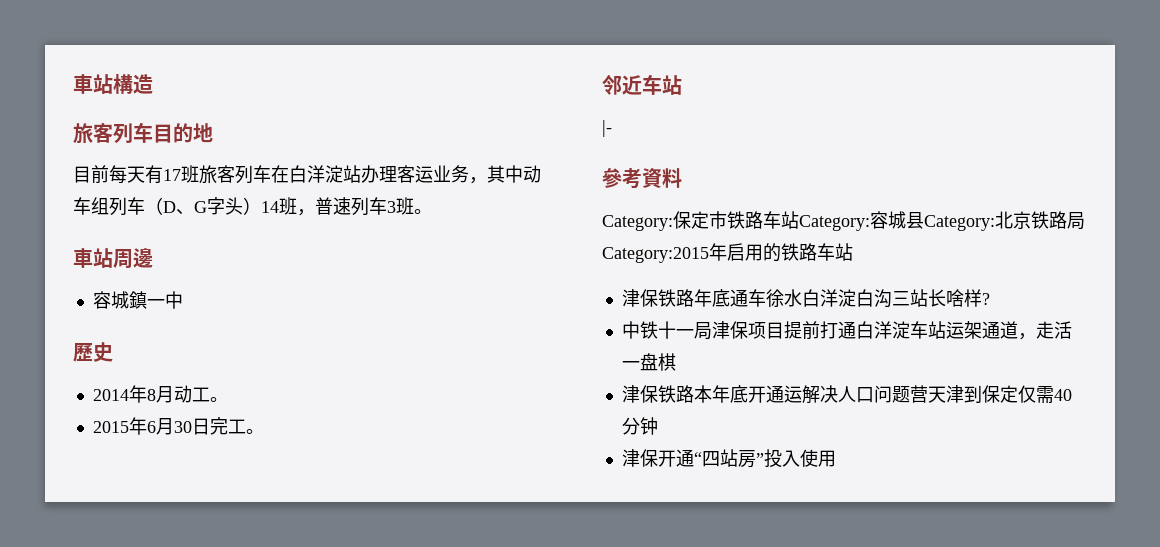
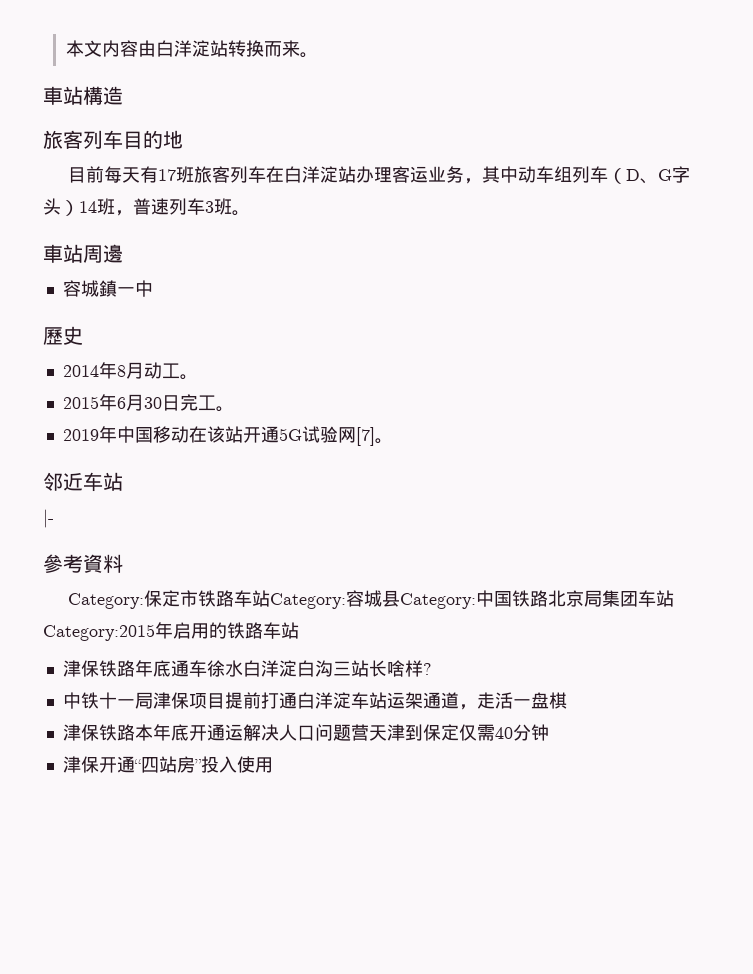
(73, 84) none -> [65,40,318,58] 本文内容由白洋淀站转换而来。 //
(264, 431) none -> [62,426,393,446] // 2019年中国移动在该站开通5G试验网[7]。
[995,211,1085,230] 北京铁路局 -> [475,590,674,607] 中国铁路北京局集团车站

